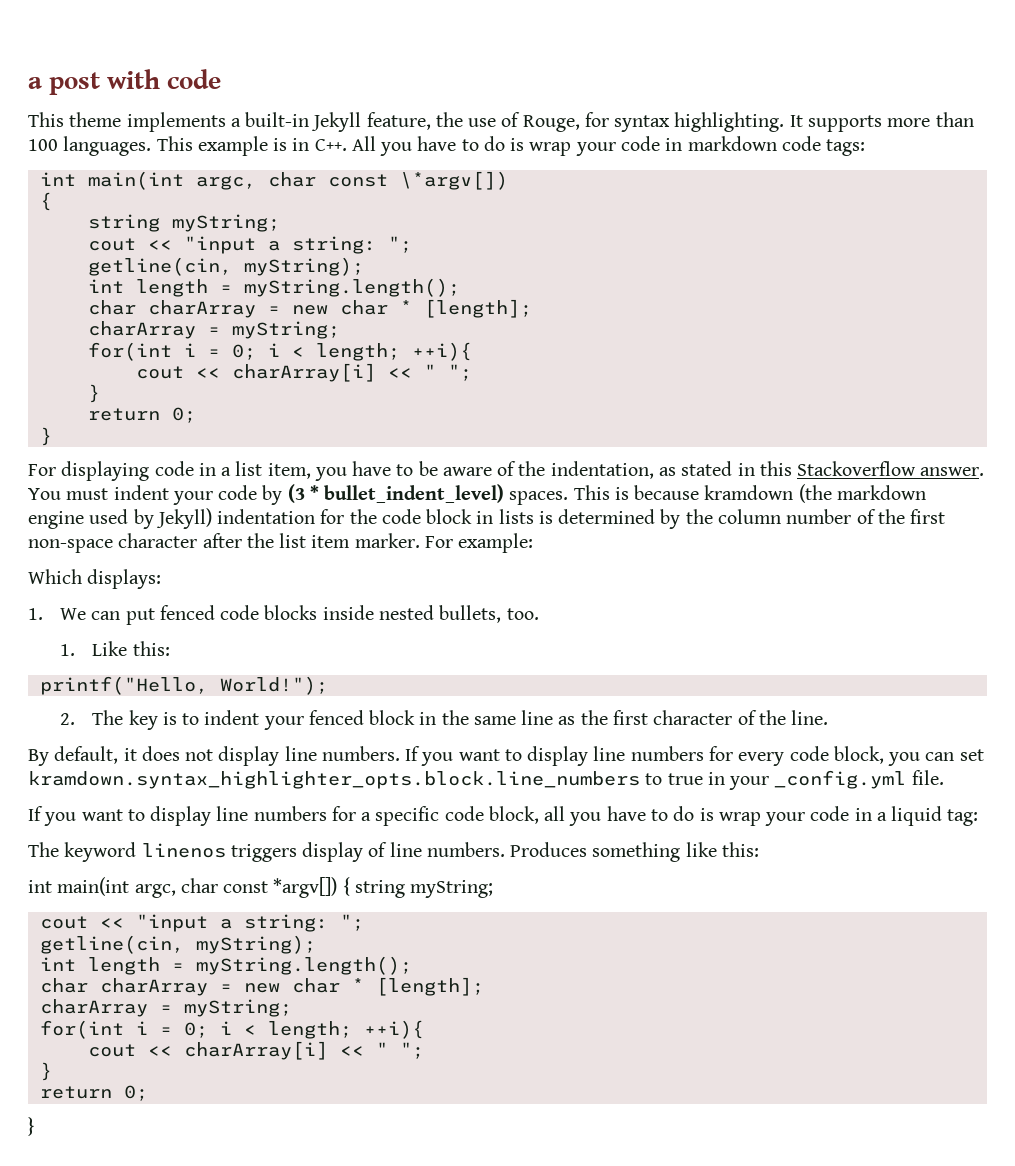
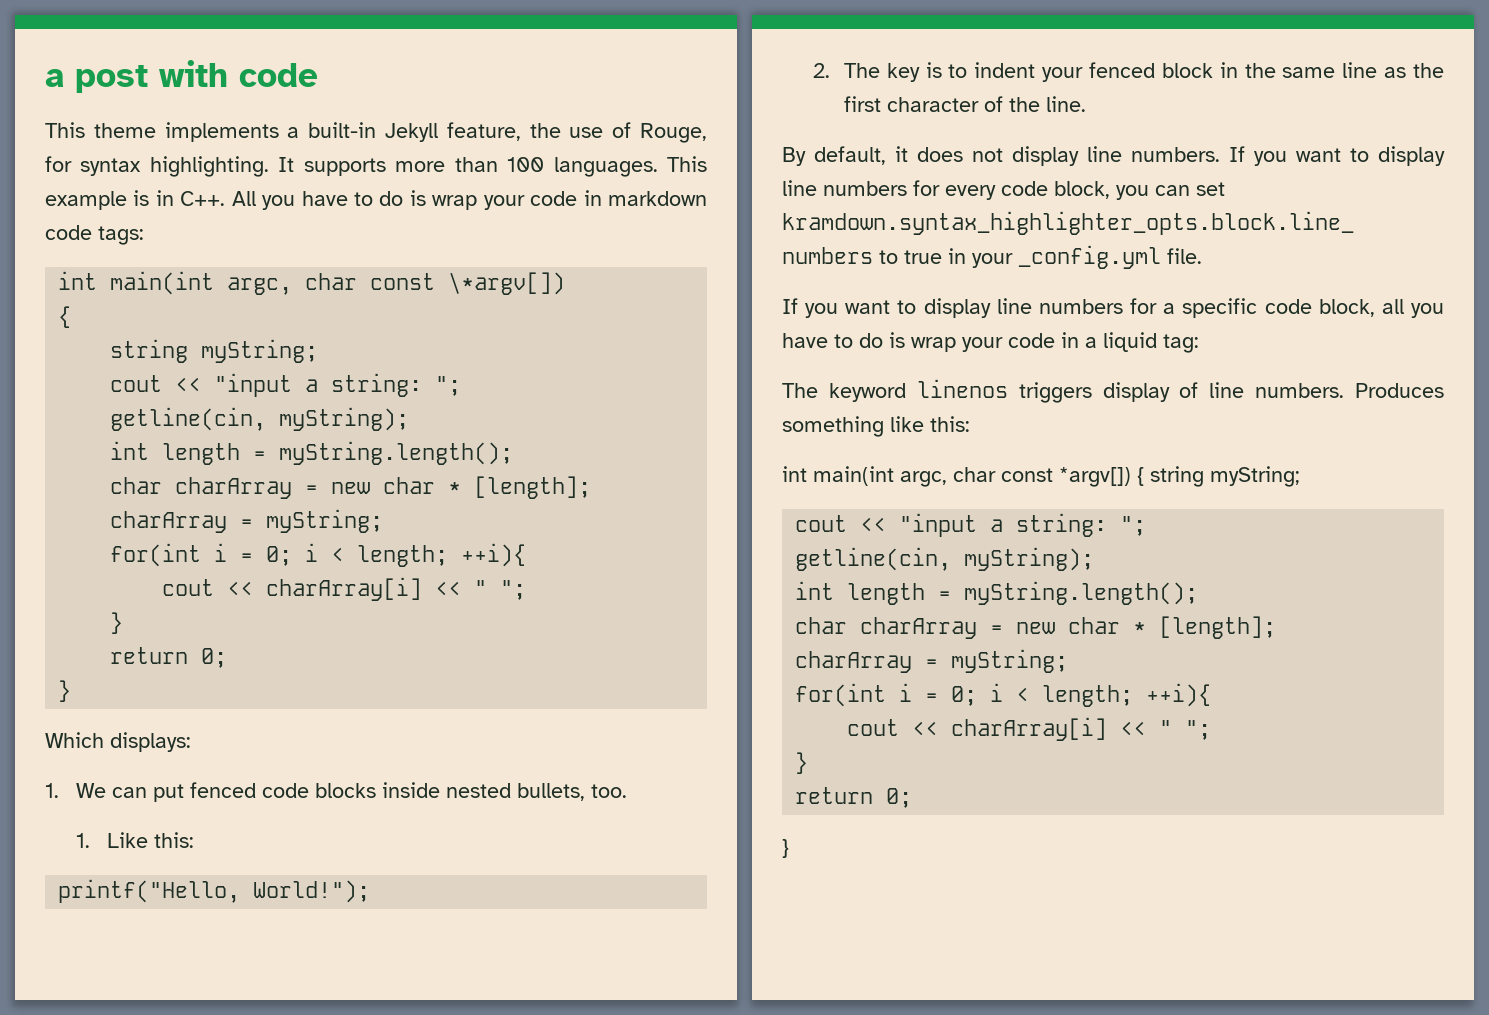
[28,461,985,481] [28,484,926,505] [28,508,946,529] [28,533,534,553] // For displaying code in a list item, you have to be aware of the indentation, as stated in this Stackoverflow answer. You must indent your code by (3 * bullet_indent_level) spaces. This is because kramdown (the markdown engine used by Jekyll) indentation for the code block in lists is determined by the column number of the first non-space character after the list item marker. For example: -> (72, 691) none

